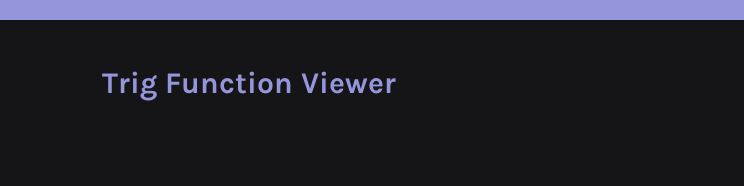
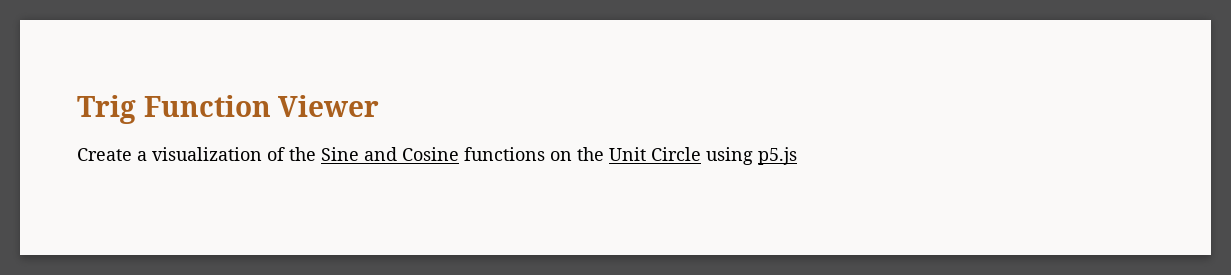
(397, 82) none -> [77,147,797,165] // Create a visualization of the Sine and Cosine functions on the Unit Circle using p5.js

